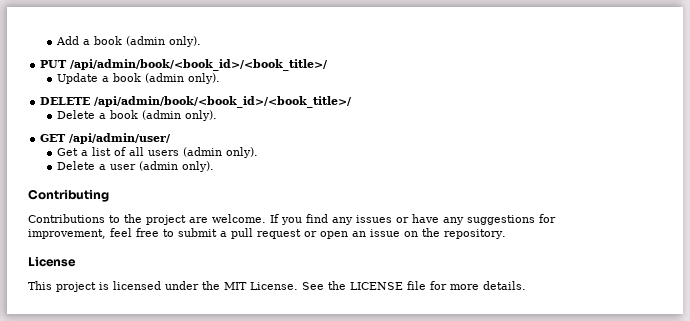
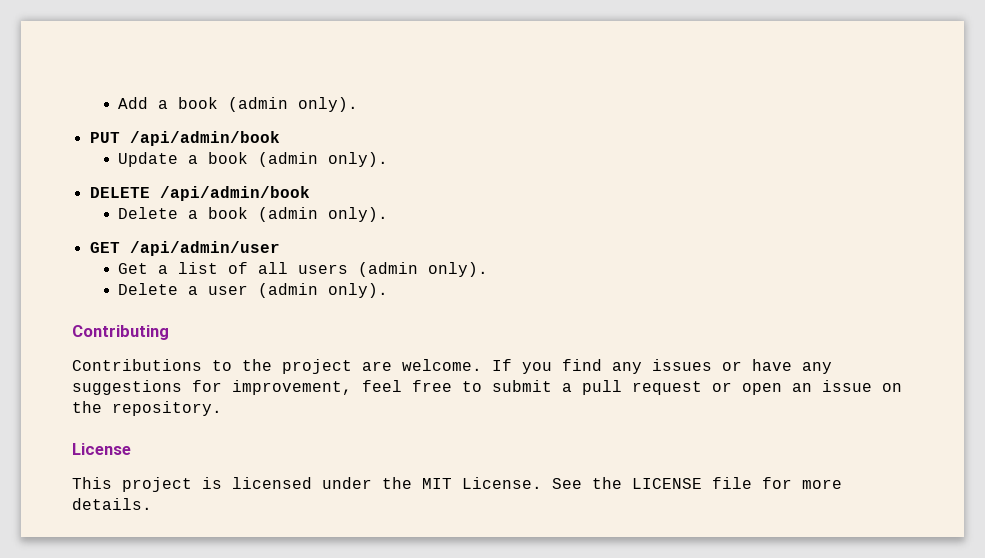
[70,59,329,71] /api/admin/book/<book_id>/<book_title>/ -> [129,131,280,146] /api/admin/book
[94,96,353,108] /api/admin/book/<book_id>/<book_title>/ -> [159,186,310,201] /api/admin/book
[69,133,172,144] /api/admin/user/ -> [129,241,280,256] /api/admin/user

